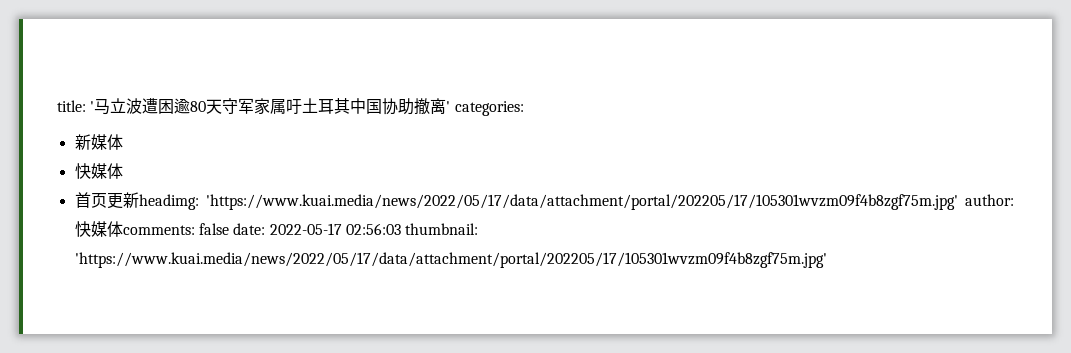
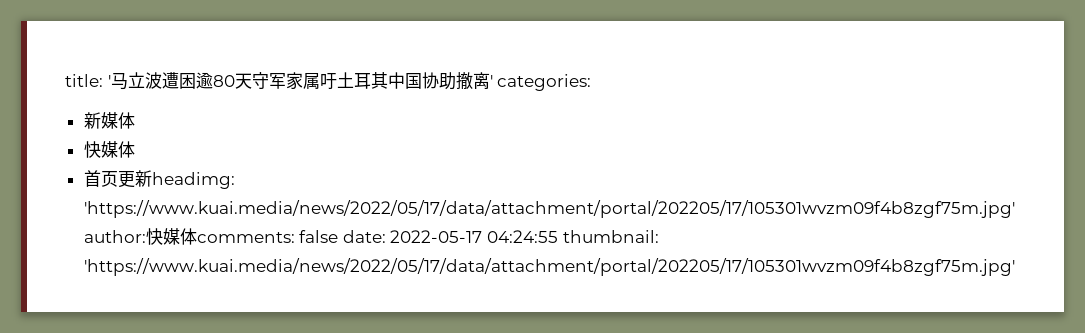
[345,223,401,235] 02:56:03 -> [487,230,559,243] 04:24:55

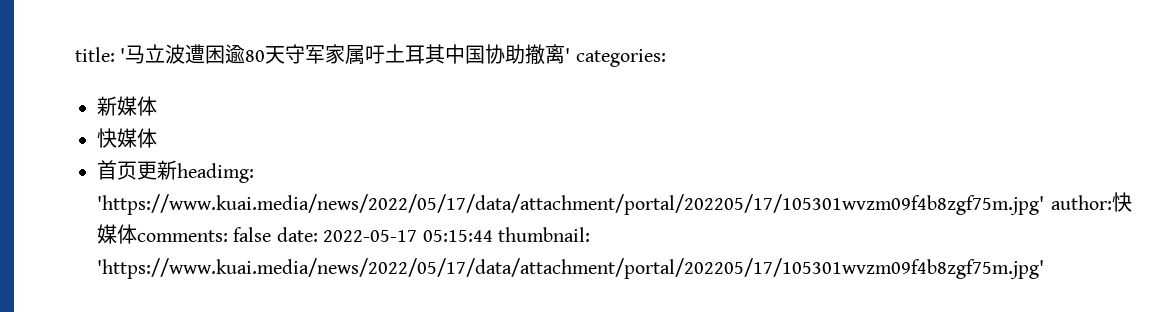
[487,230,559,243] 04:24:55 -> [422,230,493,242] 05:15:44

